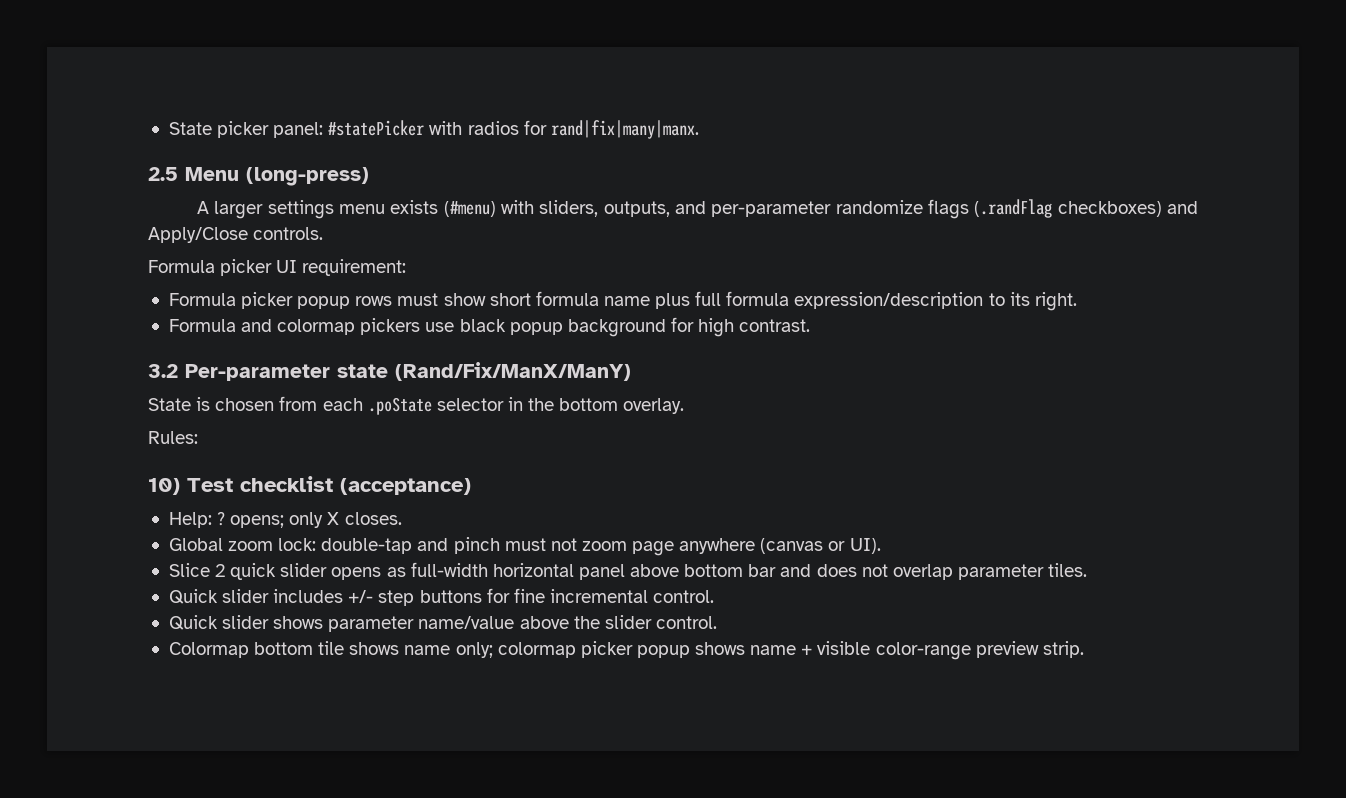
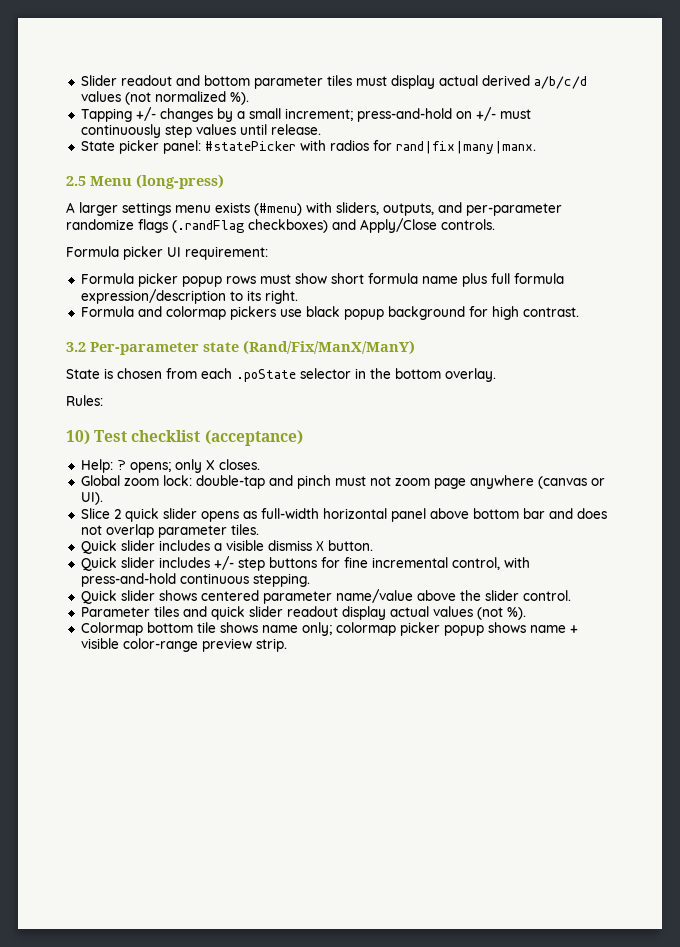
(168, 128) none -> [80,75,587,89] [80,91,249,105] [80,107,531,122] [80,124,321,138] Slider readout and bottom parameter tiles must display actual derived a/b/c/d values (not normalized %). // Tapping +/- changes by a small increment; press-and-hold on +/- must continuously step values until release. //
(1088, 570) none -> [80,540,373,554] // Quick slider includes a visible dismiss X button.
[653,590,715,603] control. -> [451,557,530,570] [80,573,310,587] control, with press-and-hold continuous stepping.
(324, 622) none -> [200,590,259,601] centered
(717, 622) none -> [80,606,526,620] // Parameter tiles and quick slider readout display actual values (not %).

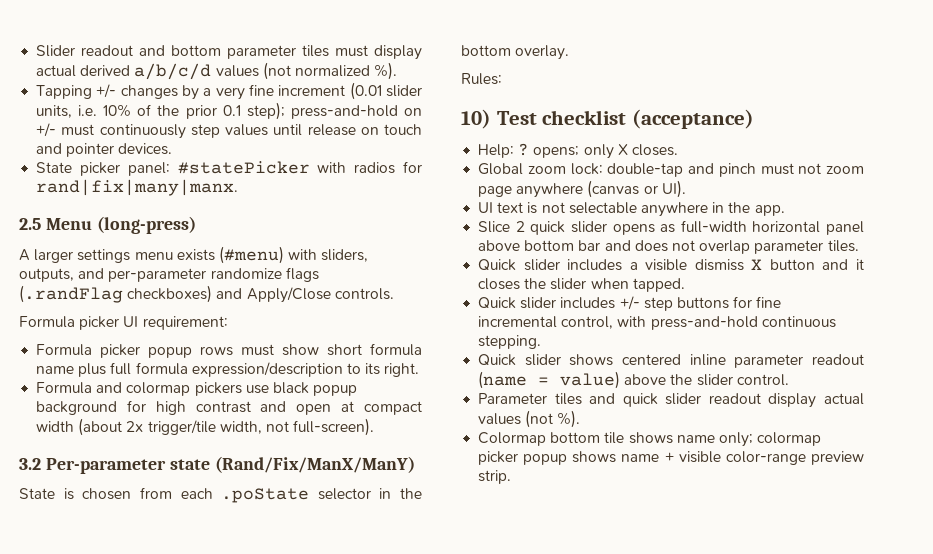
[248,108,353,121] small increment; -> [215,82,422,100] [36,102,285,120] very fine increment (0.01 slider units, i.e. 10% of the prior 0.1 step);
[270,124,321,135] release. -> [307,124,422,136] [36,143,173,157] release on touch and pointer devices.
[522,307,579,317] contrast. -> [195,401,423,415] [36,418,375,436] contrast and open at compact width (about 2x trigger/tile width, not full-screen).
(103, 498) none -> [478,202,785,217] // UI text is not selectable anywhere in the app.
[327,540,373,551] button. -> [769,259,864,270] [478,278,685,292] button and it closes the slider when tapped.
[262,589,413,604] parameter name/value -> [689,354,864,368] [478,371,621,389] inline parameter readout (name = value)

